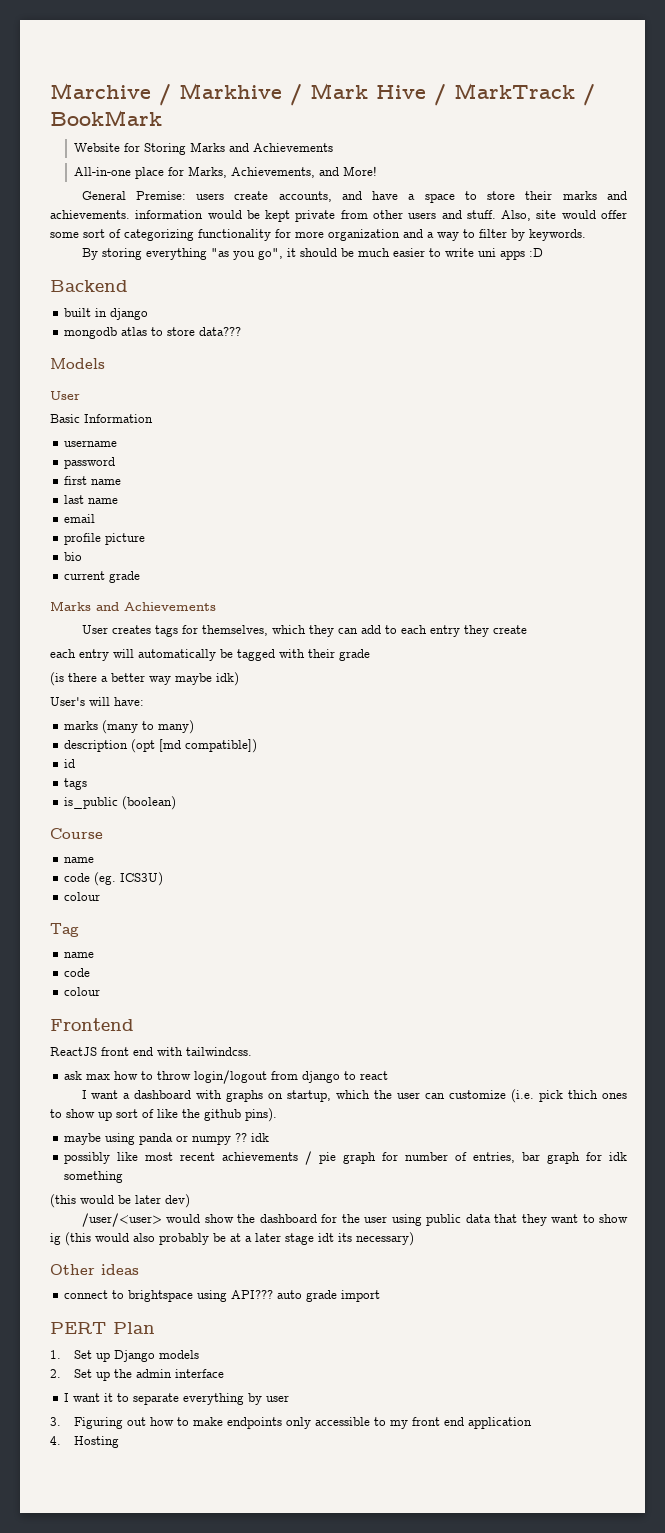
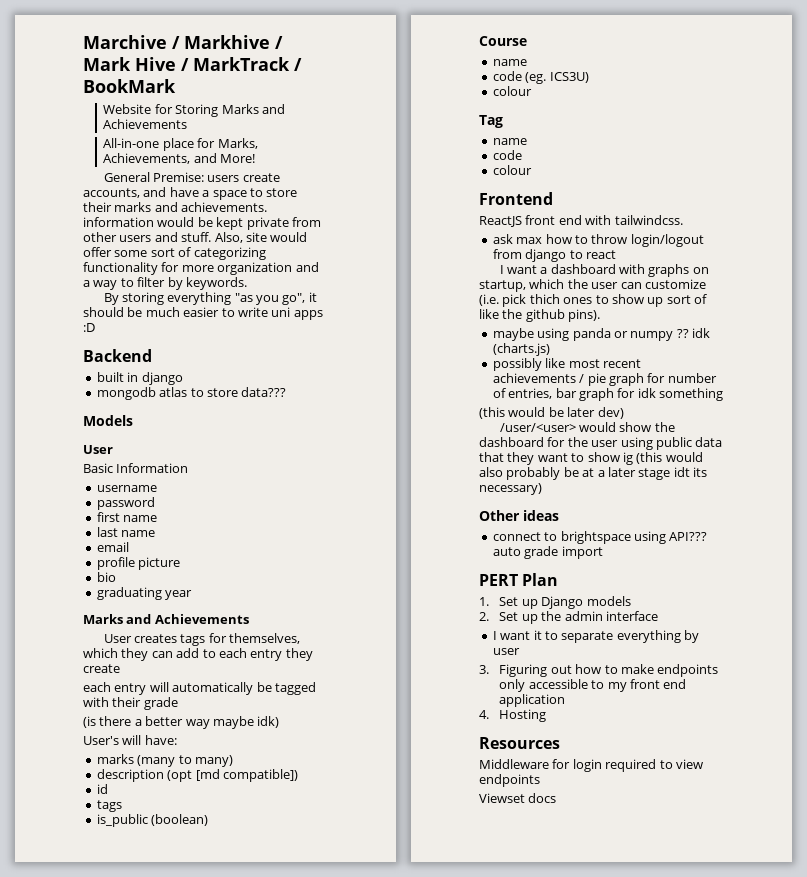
[64,571,141,583] current grade -> [96,587,193,600] graduating year
(270, 1137) none -> [492,343,550,356] (charts.js)
(119, 1442) none -> [479,737,560,749] [479,759,703,772] [479,774,540,787] [479,793,557,803] // Resources // Middleware for login required to view endpoints // Viewset docs

